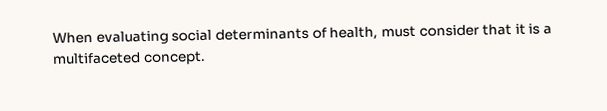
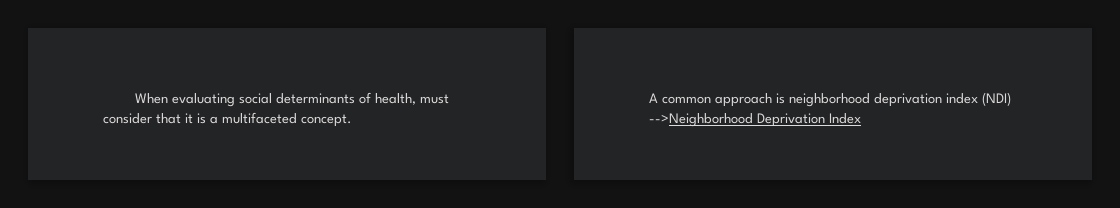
(206, 58) none -> [649,92,1011,107] [649,113,861,127] // A common approach is neighborhood deprivation index (NDI) -->Neighborhood Deprivation Index

